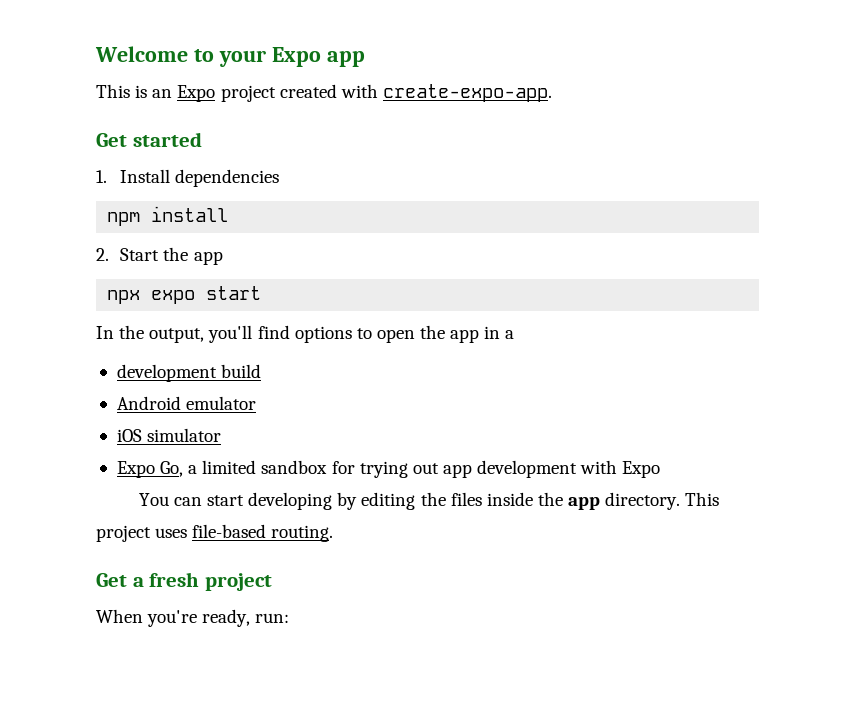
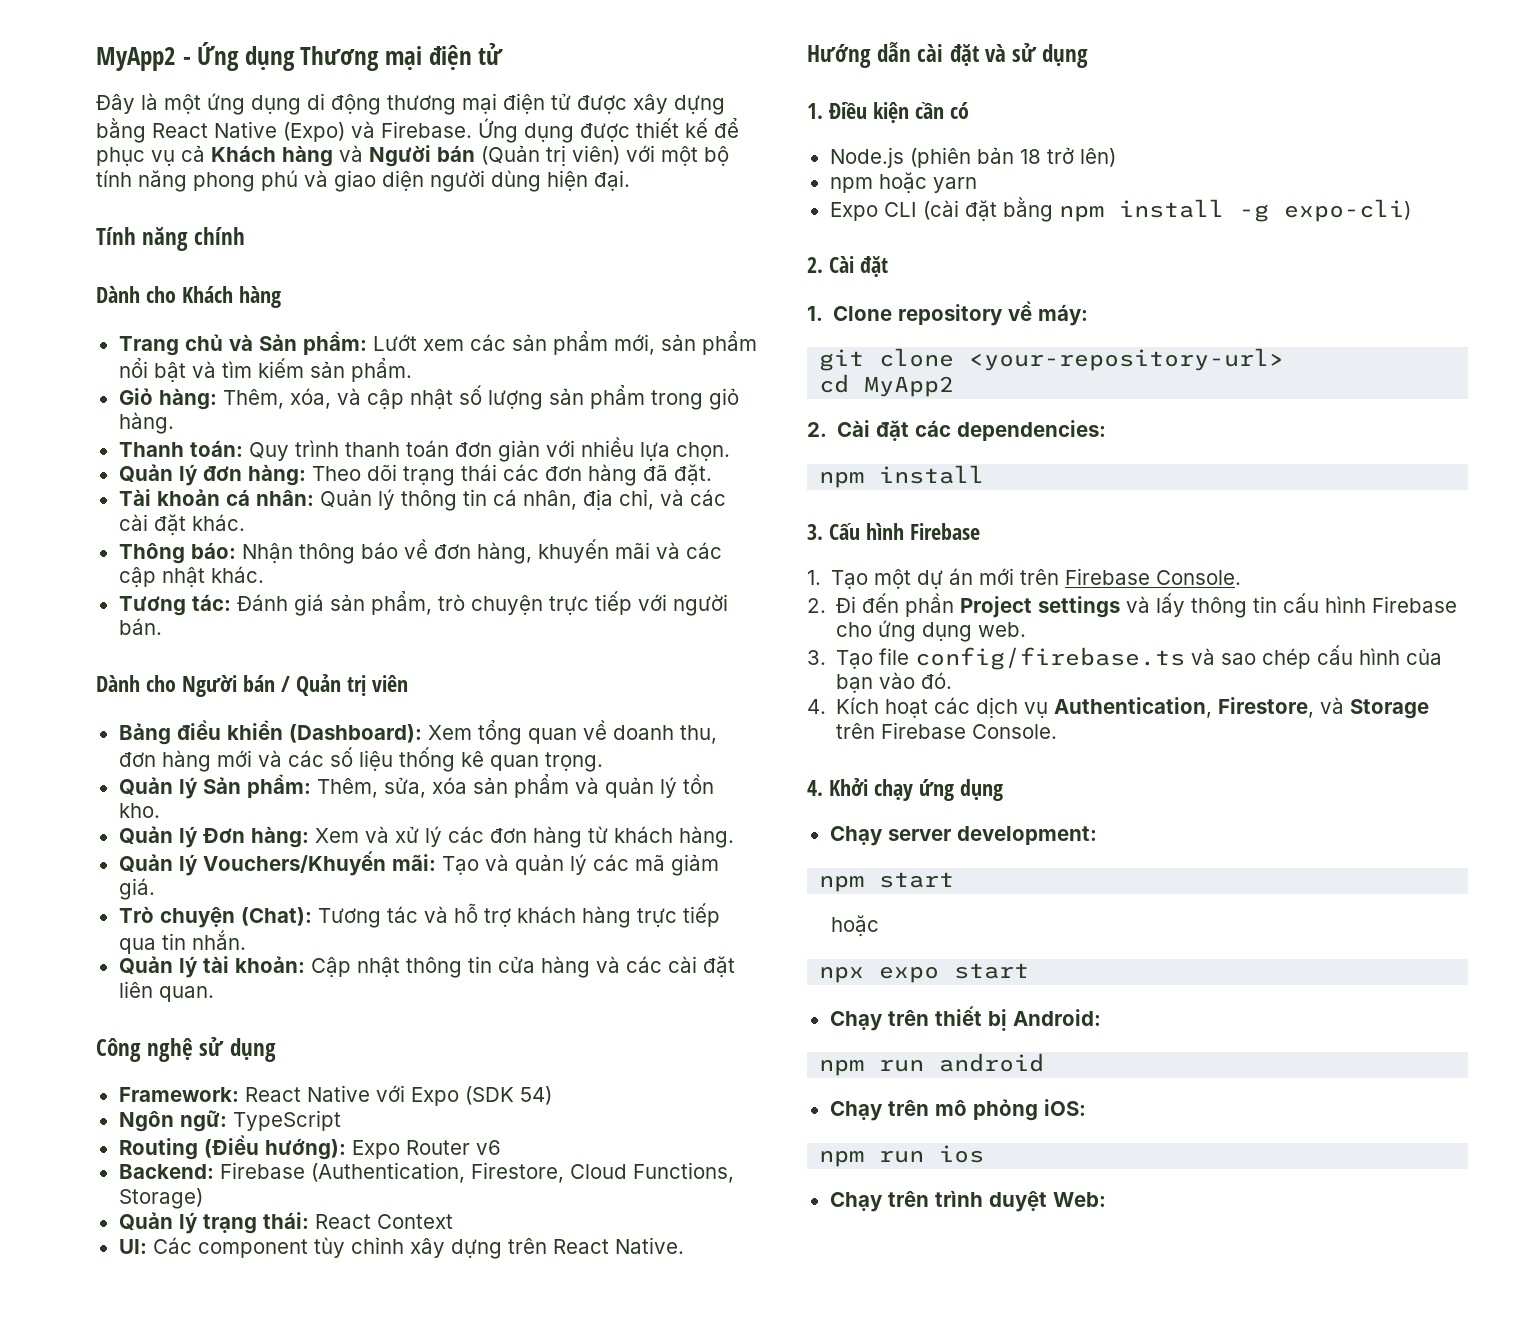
[95,46,365,67] [96,84,552,102] [96,132,202,147] [96,169,280,187] [107,206,229,226] [96,247,223,265] [107,286,262,304] [96,325,515,343] [116,364,262,382] [116,396,257,410] [116,428,222,442] [116,460,661,478] [138,492,720,510] [96,524,334,542] [96,572,273,591] [96,609,290,627] Welcome to your Expo app // This is an Expo project created with create-expo-app. // Get started // 1. Install dependencies // npm install // 2. Start the app // npx expo start // In the output, you'll find options to open the app in a // development build // Android emulator // iOS simulator // Expo Go, a limited sandbox for trying out app development with Expo // You can start developing by editing the files inside the app directory. This project uses file-based routing. // Get a fresh project // When you're ready, run: -> [96,42,504,71] [96,93,725,115] [96,118,739,143] [96,145,729,167] [96,170,630,192] [96,227,246,251] [96,286,281,308] [118,331,757,356] [118,358,412,383] [118,385,739,410] [118,412,174,434] [118,437,730,462] [118,464,712,486] [118,489,726,511] [118,514,245,536] [118,539,722,564] [118,566,264,588] [118,591,728,616] [118,618,162,635] [96,674,408,697] [118,720,717,745] [118,747,603,772] [118,774,714,799] [118,803,160,818] [118,826,734,848] [118,851,719,876] [118,878,155,900] [118,903,720,928] [118,930,246,954] [118,956,735,978] [118,981,214,1002] [96,1037,276,1062] [118,1085,552,1106] [118,1110,341,1132] [118,1135,501,1160] [118,1162,734,1183] [118,1188,203,1209] [118,1212,453,1234] [118,1237,684,1259] [807,42,1089,68] [807,102,969,123] [829,147,1116,168] [829,172,977,194] [829,197,1411,222] [807,256,888,277] [807,301,1089,326] [819,348,1285,371] [819,374,955,397] [807,420,1107,442] [819,465,985,488] [807,523,980,540] [807,568,1242,590] [807,593,1458,618] [836,620,1027,642] [807,645,1443,670] [836,672,953,693] [807,697,1430,719] [836,722,1058,739] [807,778,1003,801] [829,826,1097,846] [819,872,955,892] [831,915,880,937] [819,963,1030,983] [829,1006,1101,1031] [819,1053,1045,1076] [829,1099,1086,1121] [819,1145,985,1167] [829,1190,1106,1212] MyApp2 - Ứng dụng Thương mại điện tử // Đây là một ứng dụng di động thương mại điện tử được xây dựng bằng React Native (Expo) và Firebase. Ứng dụng được thiết kế để phục vụ cả Khách hàng và Người bán (Quản trị viên) với một bộ tính năng phong phú và giao diện người dùng hiện đại. // Tính năng chính // Dành cho Khách hàng // Trang chủ và Sản phẩm: Lướt xem các sản phẩm mới, sản phẩm nổi bật và tìm kiếm sản phẩm. // Giỏ hàng: Thêm, xóa, và cập nhật số lượng sản phẩm trong giỏ hàng. // Thanh toán: Quy trình thanh toán đơn giản với nhiều lựa chọn. // Quản lý đơn hàng: Theo dõi trạng thái các đơn hàng đã đặt. // Tài khoản cá nhân: Quản lý thông tin cá nhân, địa chỉ, và các cài đặt khác. // Thông báo: Nhận thông báo về đơn hàng, khuyến mãi và các cập nhật khác. // Tương tác: Đánh giá sản phẩm, trò chuyện trực tiếp với người bán. // Dành cho Người bán / Quản trị viên // Bảng điều khiển (Dashboard): Xem tổng quan về doanh thu, đơn hàng mới và các số liệu thống kê quan trọng. // Quản lý Sản phẩm: Thêm, sửa, xóa sản phẩm và quản lý tồn kho. // Quản lý Đơn hàng: Xem và xử lý các đơn hàng từ khách hàng. // Quản lý Vouchers/Khuyến mãi: Tạo và quản lý các mã giảm giá. // Trò chuyện (Chat): Tương tác và hỗ trợ khách hàng trực tiếp qua tin nhắn. // Quản lý tài khoản: Cập nhật thông tin cửa hàng và các cài đặt liên quan. // Công nghệ sử dụng // Framework: React Native với Expo (SDK 54) // Ngôn ngữ: TypeScript // Routing (Điều hướng): Expo Router v6 // Backend: Firebase (Authentication, Firestore, Cloud Functions, Storage) // Quản lý trạng thái: React Context // UI: Các component tùy chỉnh xây dựng trên React Native. // Hướng dẫn cài đặt và sử dụng // 1. Điều kiện cần có // Node.js (phiên bản 18 trở lên) // npm hoặc yarn // Expo CLI (cài đặt bằng npm install -g expo-cli) // 2. Cài đặt // 1. Clone repository về máy: // git clone <your-repository-url> // cd MyApp2 // 2. Cài đặt các dependencies: // npm install // 3. Cấu hình Firebase // 1. Tạo một dự án mới trên Firebase Console. // 2. Đi đến phần Project settings và lấy thông tin cấu hình Firebase cho ứng dụng web. // 3. Tạo file config/firebase.ts và sao chép cấu hình của bạn vào đó. // 4. Kích hoạt các dịch vụ Authentication, Firestore, và Storage trên Firebase Console. // 4. Khởi chạy ứng dụng // Chạy server development: // npm start // hoặc // npx expo start // Chạy trên thiết bị Android: // npm run android // Chạy trên mô phỏng iOS: // npm run ios // Chạy trên trình duyệt Web:

